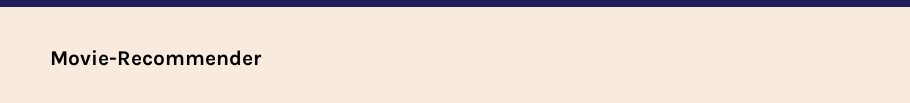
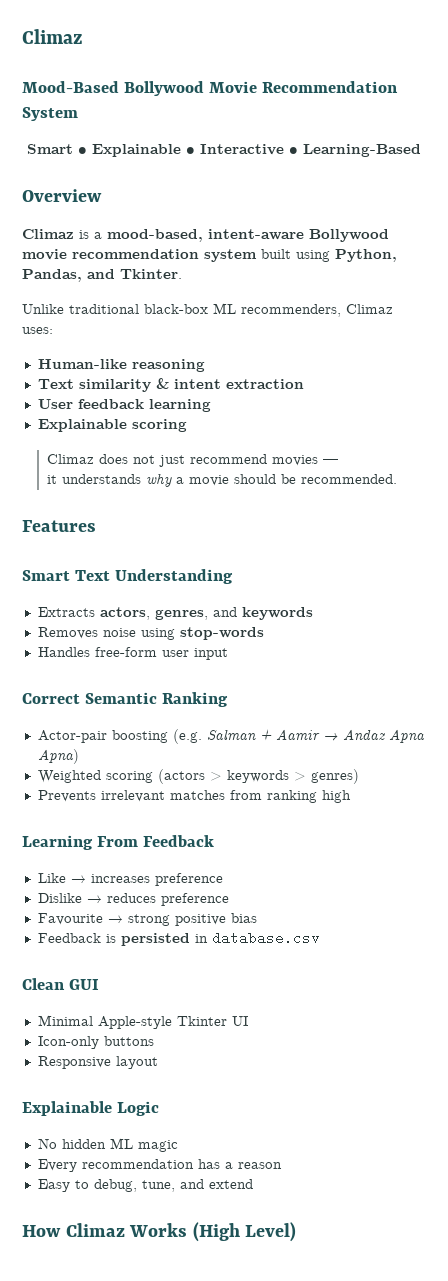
[50,50,262,66] Movie-Recommender -> [22,29,83,44] [22,81,399,96] [22,107,78,121] [27,144,421,157] [22,189,102,202] [22,229,389,242] [22,249,397,262] [22,269,182,282] [22,303,393,317] [22,327,53,334] [37,359,205,372] [37,378,304,392] [37,399,211,412] [37,419,187,432] [47,454,339,467] [47,473,398,487] [22,520,96,532] [22,569,234,584] [37,607,313,620] [37,627,264,640] [37,647,228,660] [22,692,229,707] [37,729,425,744] [37,749,79,764] [37,769,359,784] [37,790,351,803] [22,835,215,850] [37,873,223,886] [37,893,229,906] [37,913,257,926] [37,931,320,946] [22,978,100,990] [37,1015,248,1029] [37,1036,154,1049] [37,1056,158,1069] [22,1101,160,1116] [37,1138,178,1152] [37,1159,282,1172] [37,1179,253,1192] [22,1222,297,1242] Climaz // Mood-Based Bollywood Movie Recommendation System // Smart • Explainable • Interactive • Learning-Based // Overview // Climaz is a mood-based, intent-aware Bollywood movie recommendation system built using Python, Pandas, and Tkinter. // Unlike traditional black-box ML recommenders, Climaz uses: // Human-like reasoning // Text similarity & intent extraction // User feedback learning // Explainable scoring // Climaz does not just recommend movies — // it understands why a movie should be recommended. // Features // Smart Text Understanding // Extracts actors, genres, and keywords // Removes noise using stop-words // Handles free-form user input // Correct Semantic Ranking // Actor-pair boosting (e.g. Salman + Aamir → Andaz Apna Apna) // Weighted scoring (actors > keywords > genres) // Prevents irrelevant matches from ranking high // Learning From Feedback // Like → increases preference // Dislike → reduces preference // Favourite → strong positive bias // Feedback is persisted in database.csv // Clean GUI // Minimal Apple-style Tkinter UI // Icon-only buttons // Responsive layout // Explainable Logic // No hidden ML magic // Every recommendation has a reason // Easy to debug, tune, and extend // How Climaz Works (High Level)

